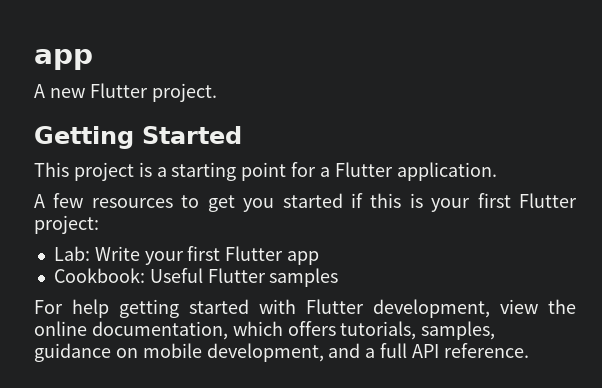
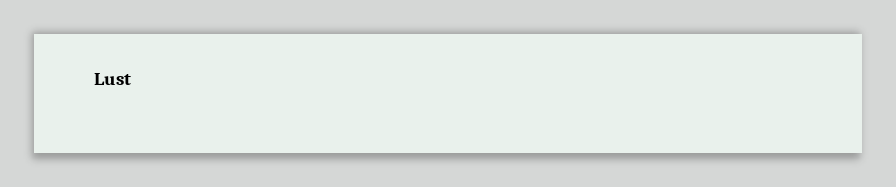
[34,49,93,70] [34,83,217,102] [34,126,242,149] [34,162,497,181] [34,193,578,212] [34,215,99,234] [53,246,320,265] [53,268,339,287] [34,299,576,318] [34,321,496,340] [34,343,529,362] app // A new Flutter project. // Getting Started // This project is a starting point for a Flutter application. // A few resources to get you started if this is your first Flutter project: // Lab: Write your first Flutter app // Cookbook: Useful Flutter samples // For help getting started with Flutter development, view the online documentation, which offers tutorials, samples, guidance on mobile development, and a full API reference. -> [94,73,131,85] Lust

